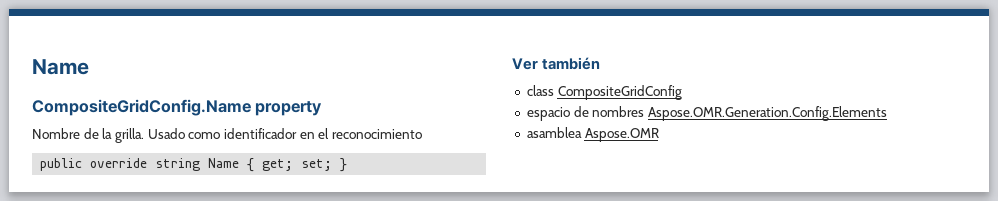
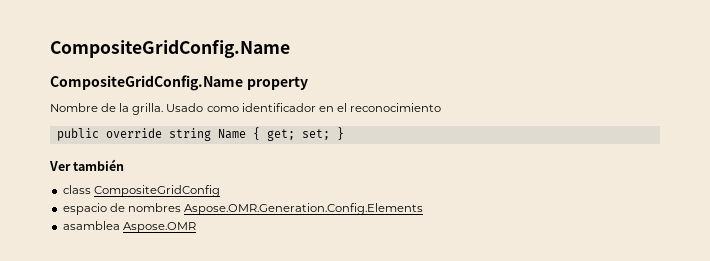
[32,59,89,75] Name -> [50,39,290,58] CompositeGridConfig.Name

